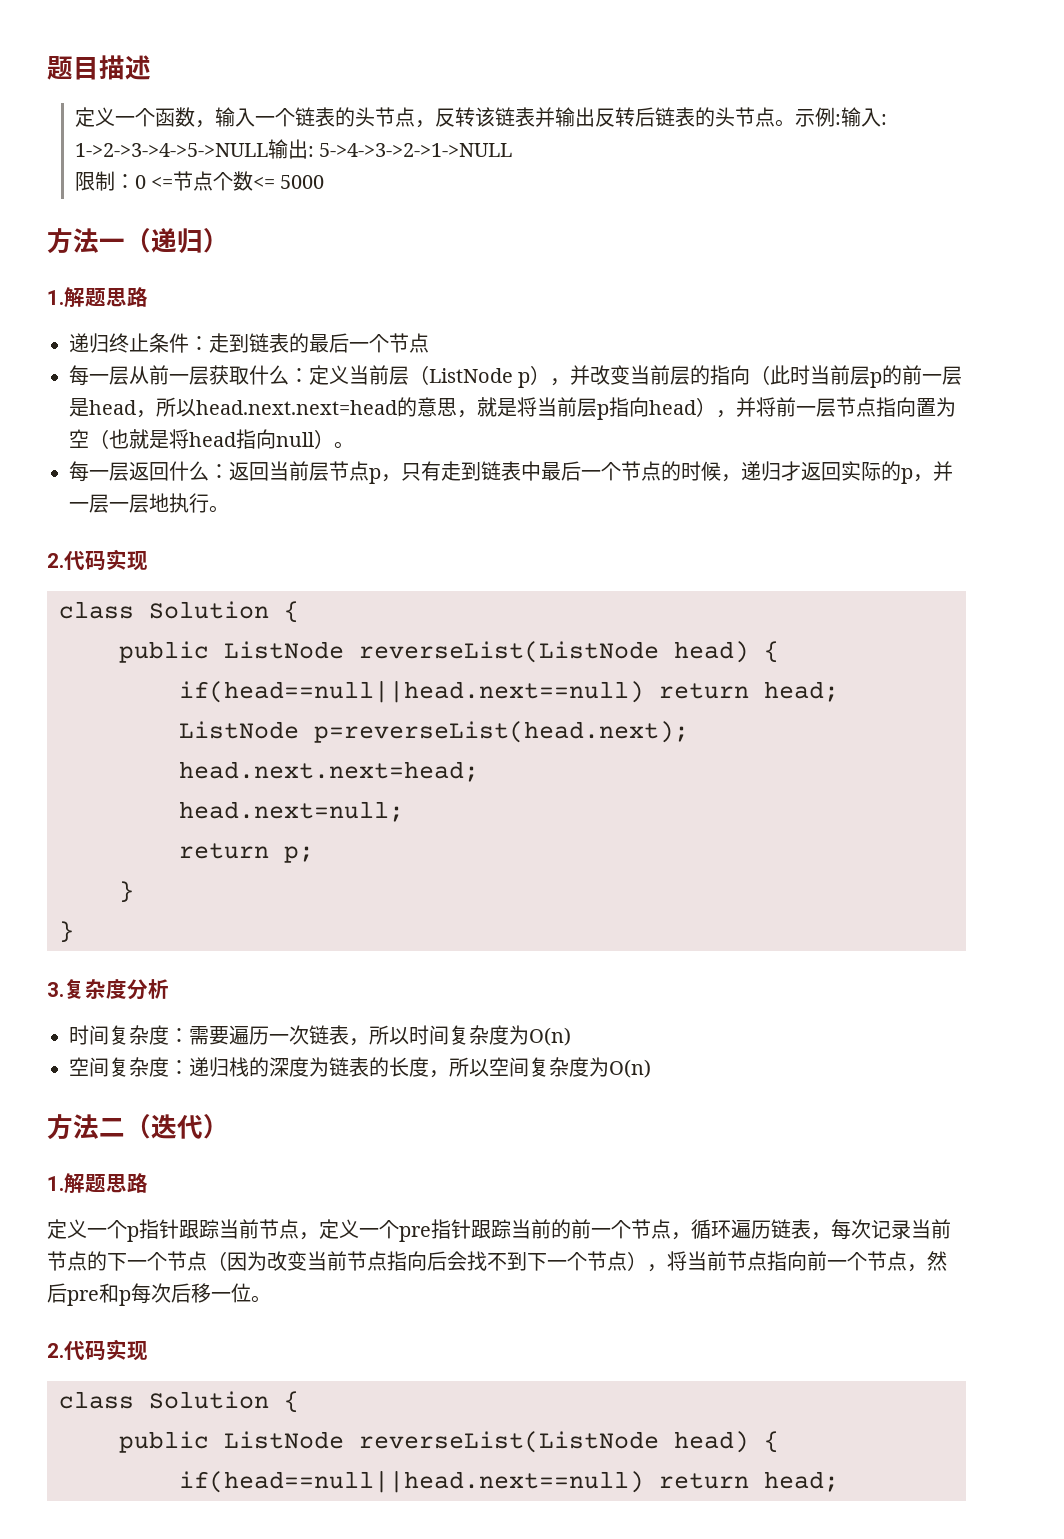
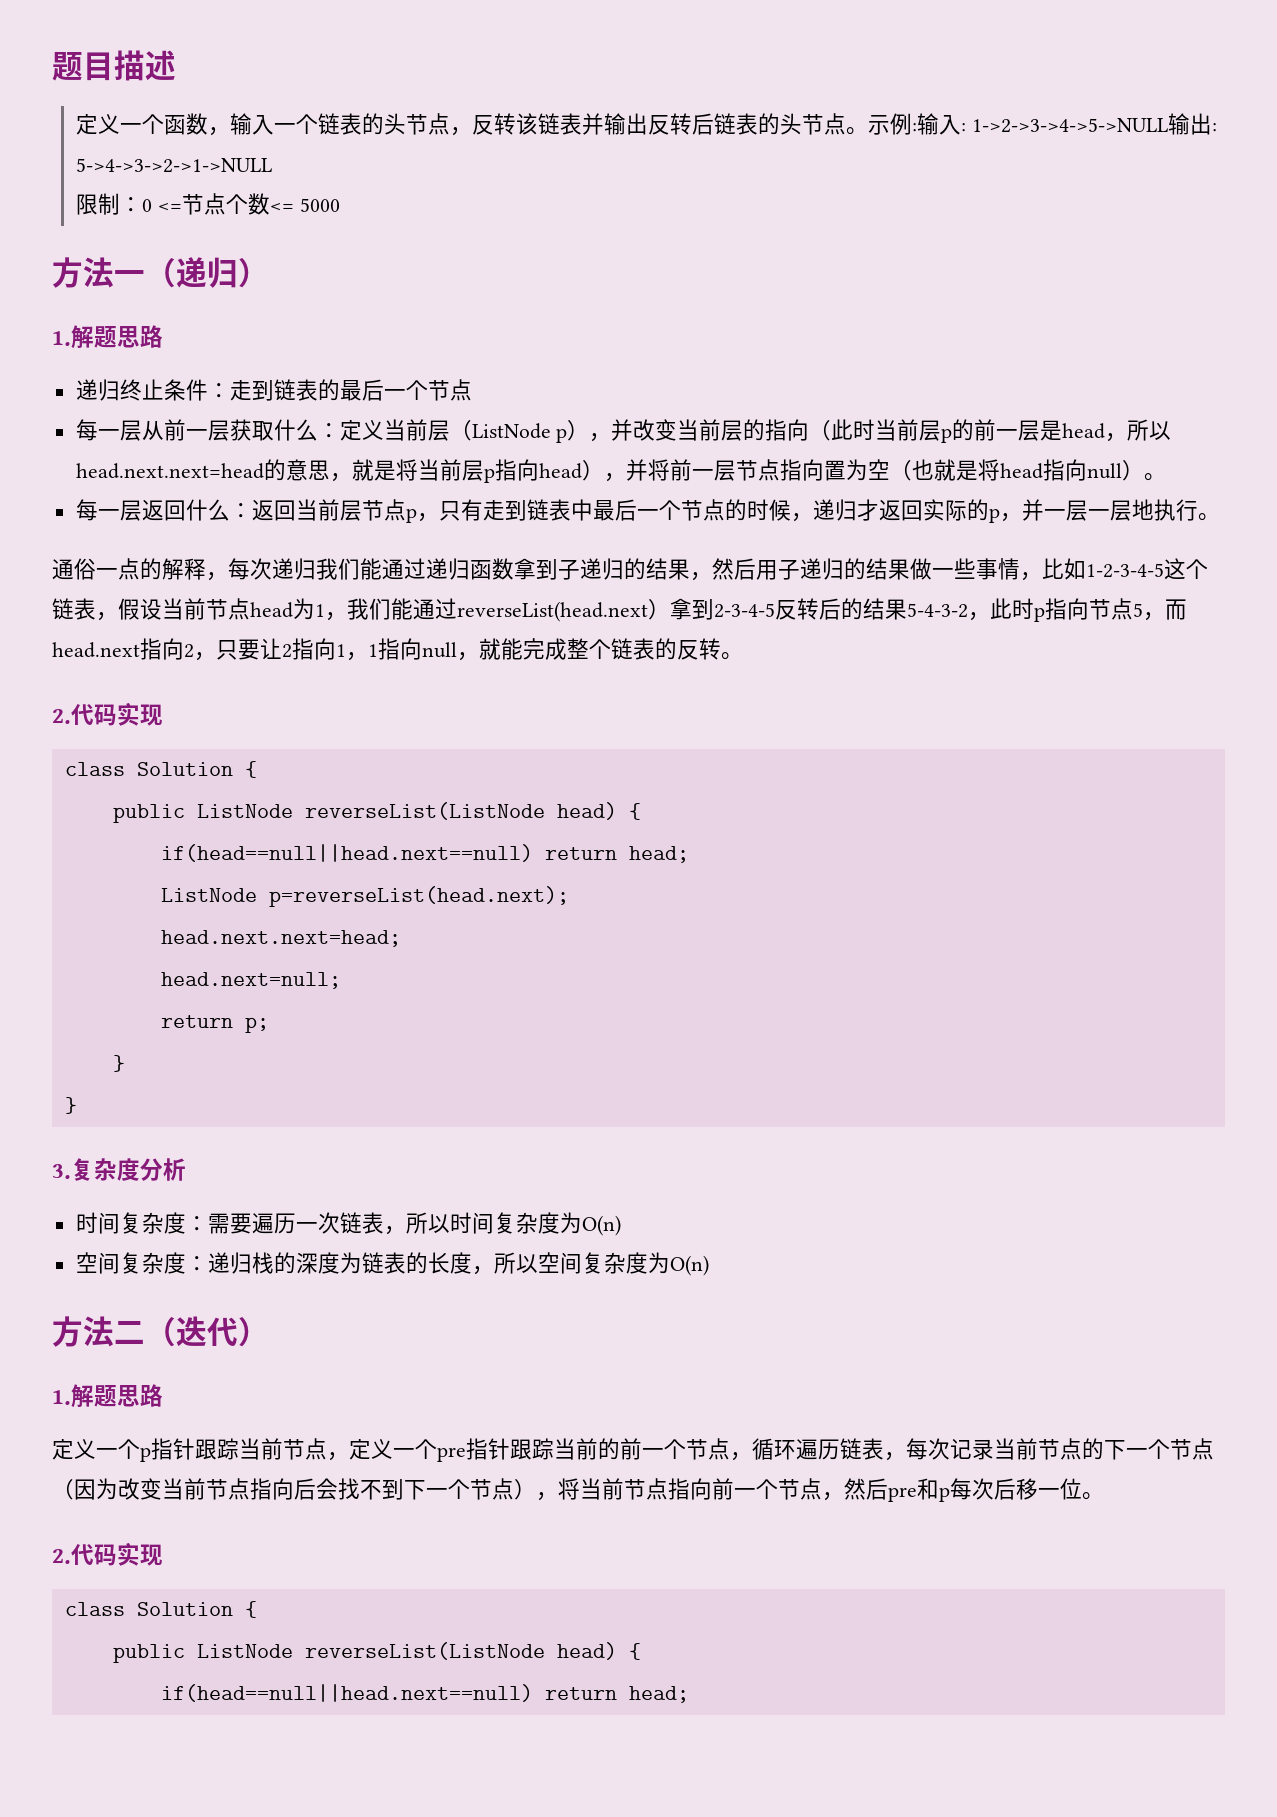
(229, 509) none -> [52,558,1208,581] [52,598,1187,622] [52,638,743,661] // 通俗一点的解释，每次递归我们能通过递归函数拿到子递归的结果，然后用子递归的结果做一些事情，比如1-2-3-4-5这个链表，假设当前节点head为1，我们能通过reverseList(head.next）拿到2-3-4-5反转后的结果5-4-3-2，此时p指向节点5，而head.next指向2，只要让2指向1，1指向null，就能完成整个链表的反转。

